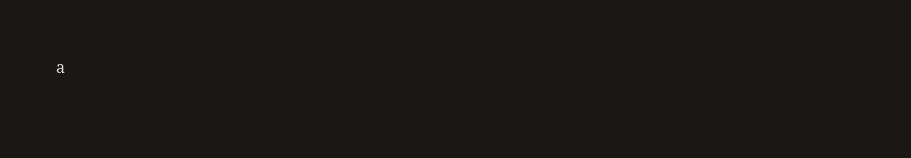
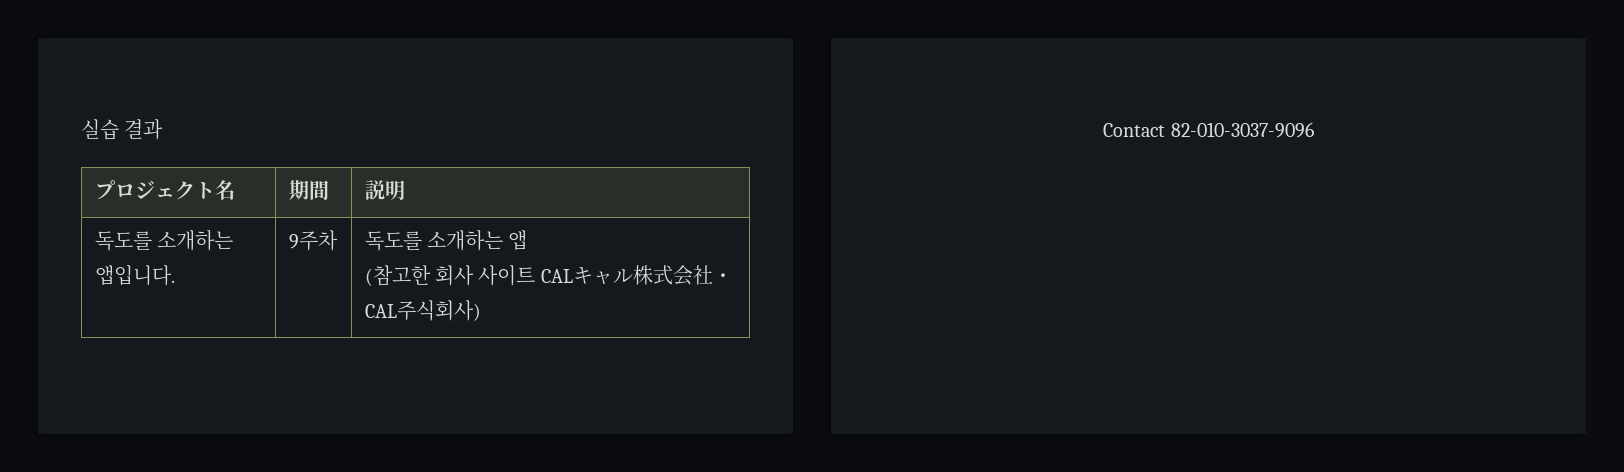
[56,64,65,73] a -> [81,119,164,140] [94,180,235,200] [288,180,329,200] [364,180,405,200] [94,230,234,251] [94,265,175,286] [288,230,338,251] [364,230,528,251] [364,265,733,286] [364,300,481,321] [1103,122,1314,138] 실습 결과 // プロジェクト名 | 期間 | 説明 // 독도를 소개하는 앱입니다. | 9주차 | 독도를 소개하는 앱 // (참고한 회사 사이트 CALキャル株式会社・CAL주식회사) // Contact 82-010-3037-9096

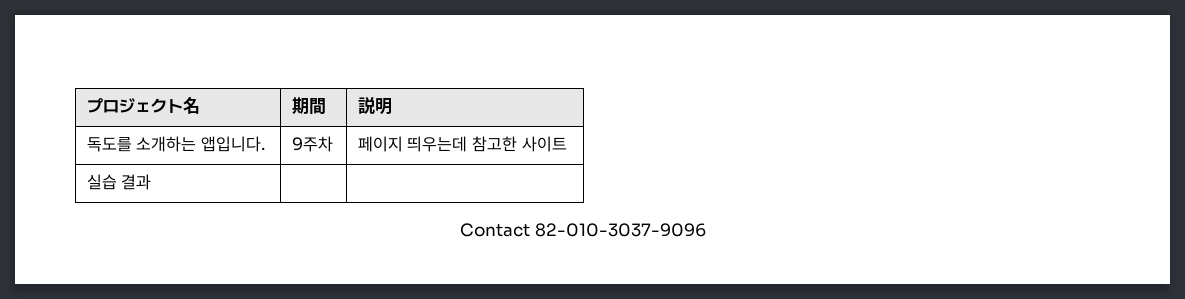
[81,119,164,140] 실습 결과 // -> (86, 105) none
[364,230,528,251] [364,265,733,286] [364,300,481,321] 독도를 소개하는 앱 // (참고한 회사 사이트 CALキャル株式会社・CAL주식회사) -> [357,136,567,152] [86,174,152,190] 페이지 띄우는데 참고한 사이트 // 실습 결과 | |

